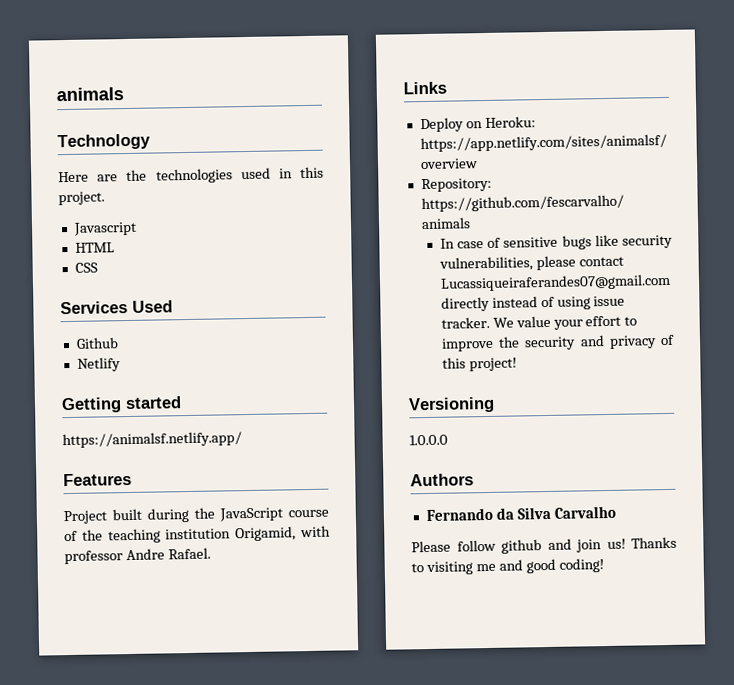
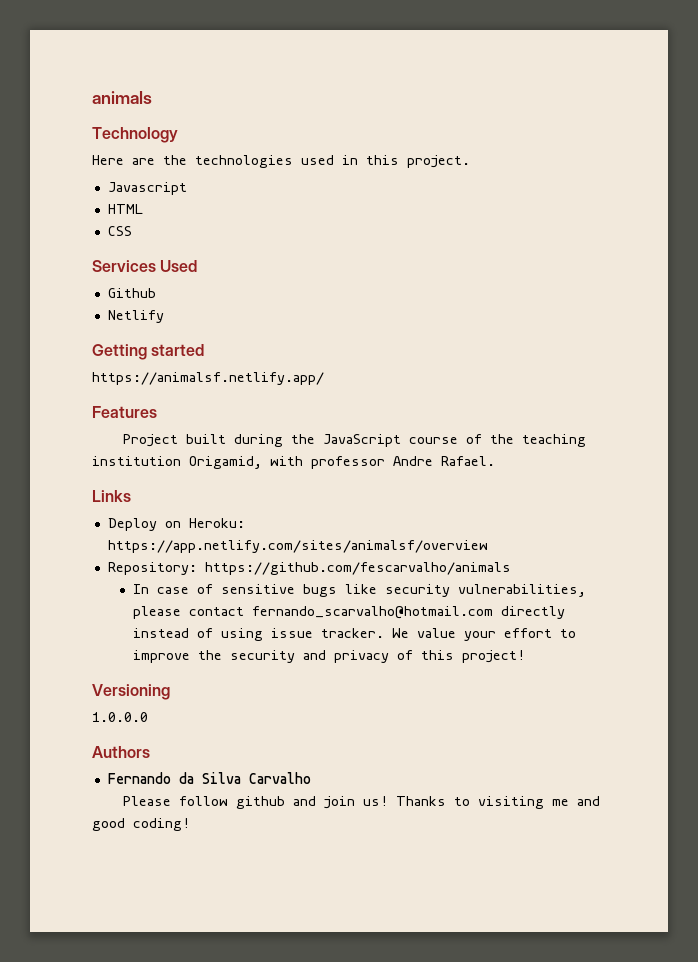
[439,273,671,292] Lucassiqueiraferandes07@gmail.com -> [252,606,494,619] fernando_scarvalho@hotmail.com

